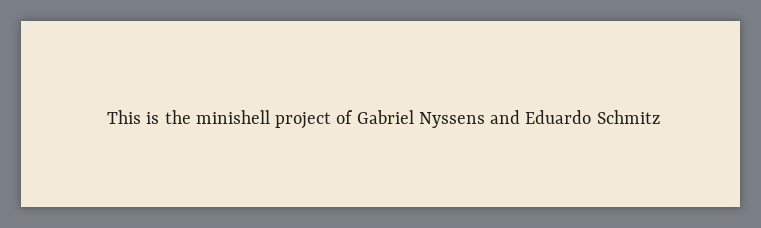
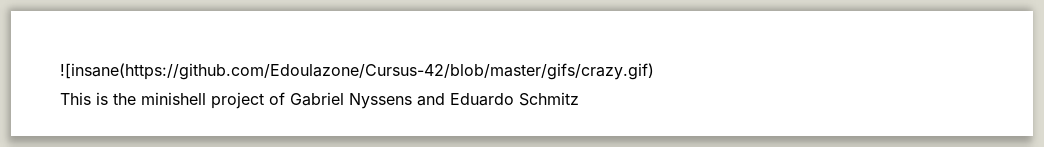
(107, 117) none -> [60,63,654,80] ![insane(https://github.com/Edoulazone/Cursus-42/blob/master/gifs/crazy.gif) //

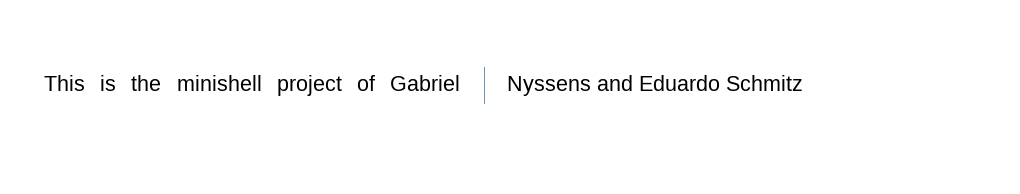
[60,63,654,80] ![insane(https://github.com/Edoulazone/Cursus-42/blob/master/gifs/crazy.gif) // -> (44, 83) none

